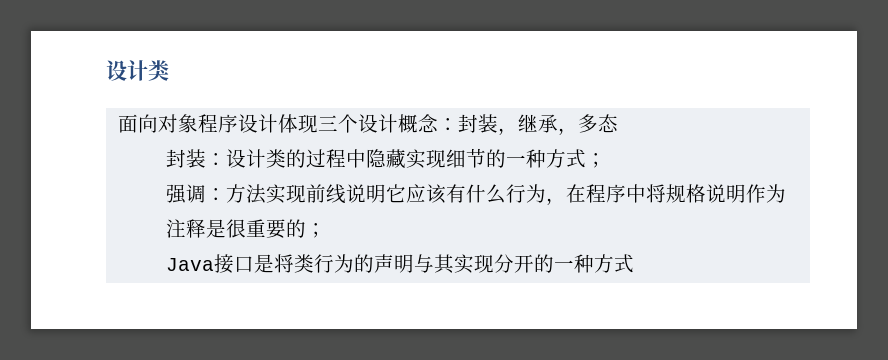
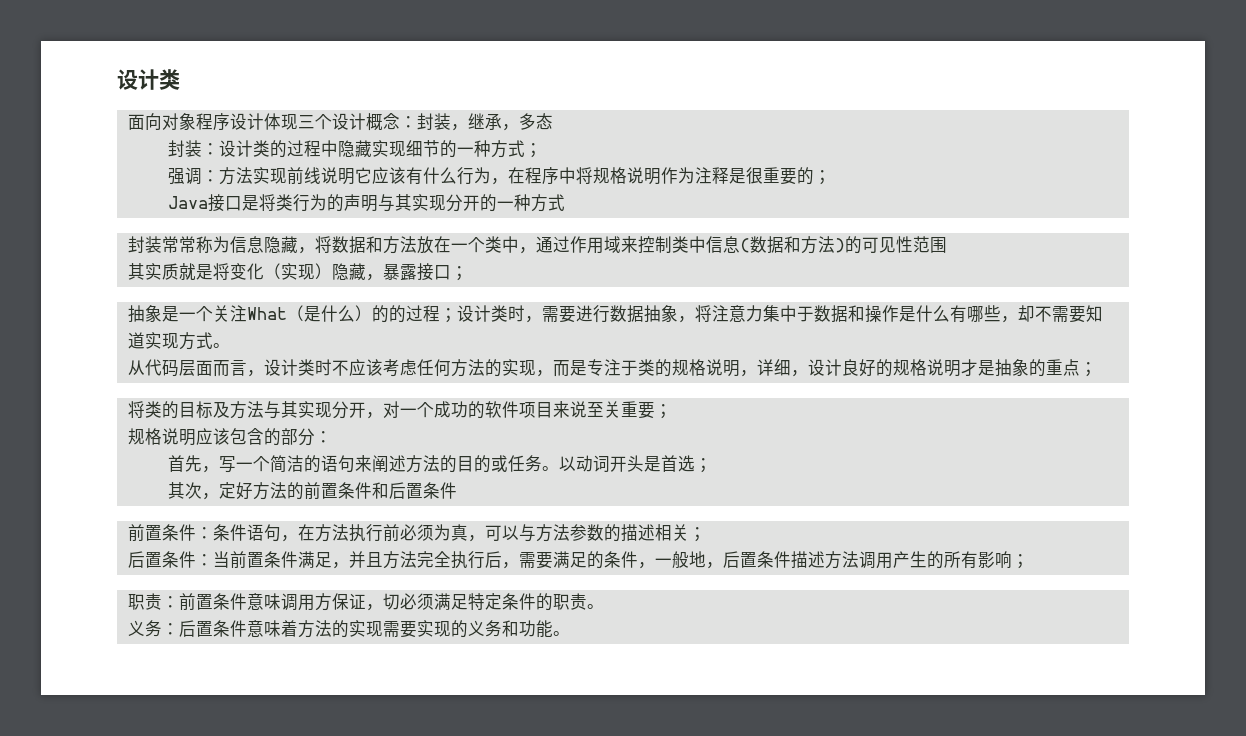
(634, 263) none -> [127,236,947,254] [127,263,468,281] [127,305,1103,323] [127,332,230,350] [127,359,1097,377] [127,401,672,419] [127,428,332,446] [167,455,712,473] [167,482,457,500] [127,524,706,542] [127,551,1029,569] [127,593,604,611] [127,620,570,638] // 封装常常称为信息隐藏，将数据和方法放在一个类中，通过作用域来控制类中信息(数据和方法)的可见性范围 // 其实质就是将变化（实现）隐藏，暴露接口； // 抽象是一个关注What（是什么）的的过程；设计类时，需要进行数据抽象，将注意力集中于数据和操作是什么有哪些，却不需要知道实现方式。 // 从代码层面而言，设计类时不应该考虑任何方法的实现，而是专注于类的规格说明，详细，设计良好的规格说明才是抽象的重点； // 将类的目标及方法与其实现分开，对一个成功的软件项目来说至关重要； // 规格说明应该包含的部分： // 首先，写一个简洁的语句来阐述方法的目的或任务。以动词开头是首选； // 其次，定好方法的前置条件和后置条件 // 前置条件：条件语句，在方法执行前必须为真，可以与方法参数的描述相关； // 后置条件：当前置条件满足，并且方法完全执行后，需要满足的条件，一般地，后置条件描述方法调用产生的所有影响； // 职责：前置条件意味调用方保证，切必须满足特定条件的职责。 // 义务：后置条件意味着方法的实现需要实现的义务和功能。

